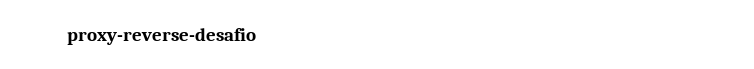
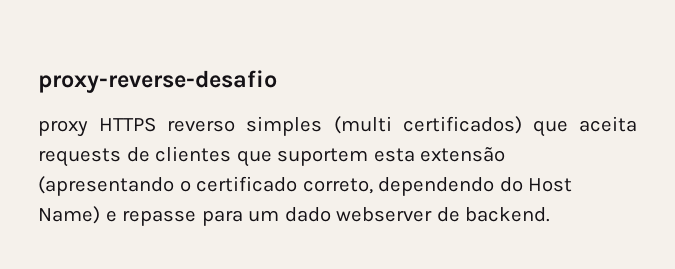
(256, 36) none -> [38,116,637,137] [38,146,506,167] [38,176,573,196] [38,206,551,226] // proxy HTTPS reverso simples (multi certificados) que aceita requests de clientes que suportem esta extensão (apresentando o certificado correto, dependendo do Host Name) e repasse para um dado webserver de backend.

